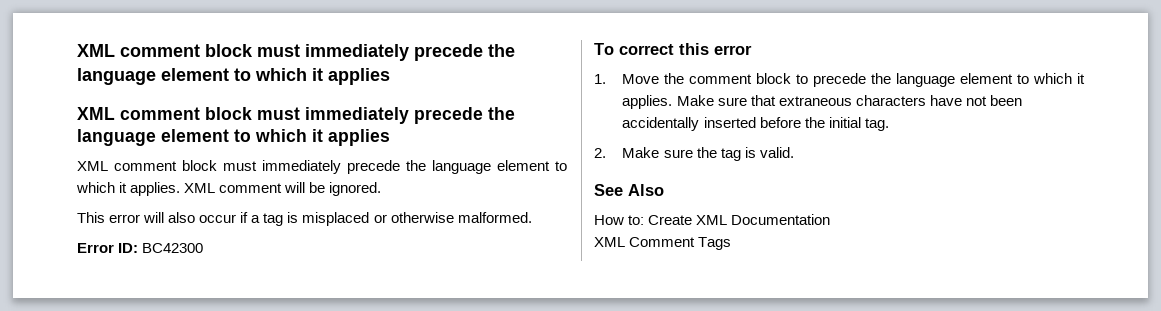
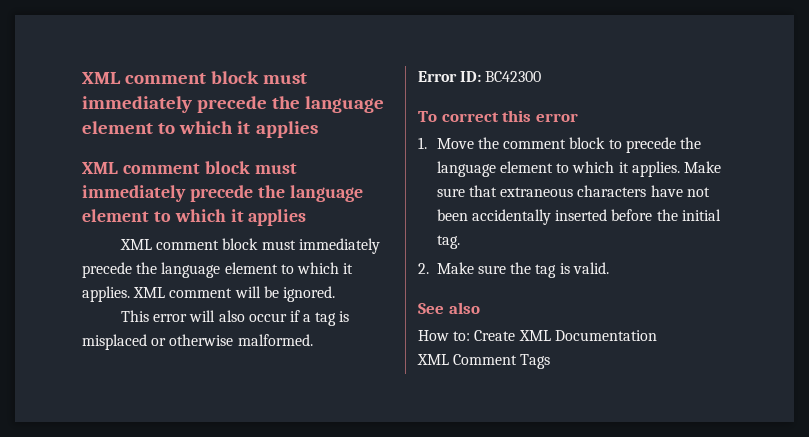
[628,184,664,196] Also -> [448,302,480,314] also

